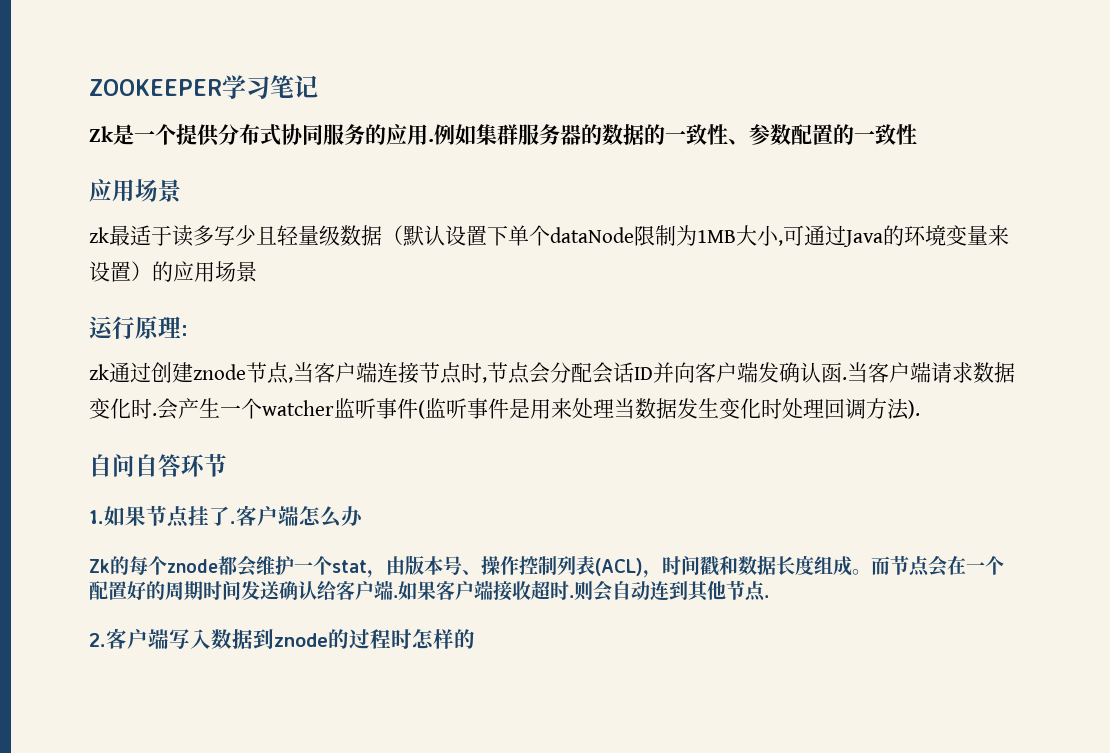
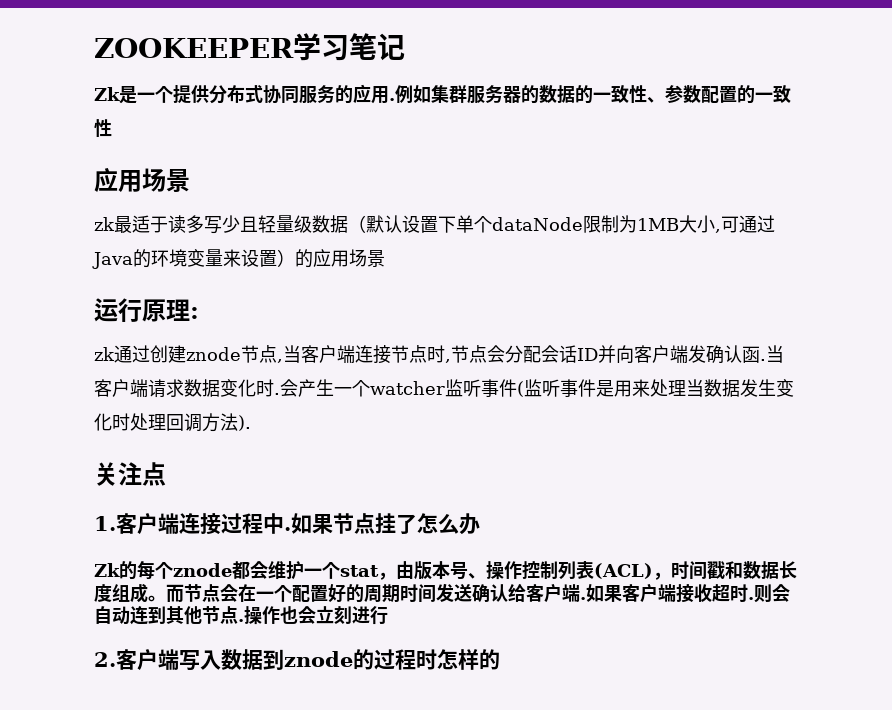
[89,453,227,477] [89,510,104,524] 自问自答环节 // 1. -> [94,462,166,486] [94,513,291,535] 关注点 // 1.客户端连接过程中.
[230,505,299,526] .客户端 -> (417, 524) none
(769, 596) none -> [244,606,388,625] 操作也会立刻进行

